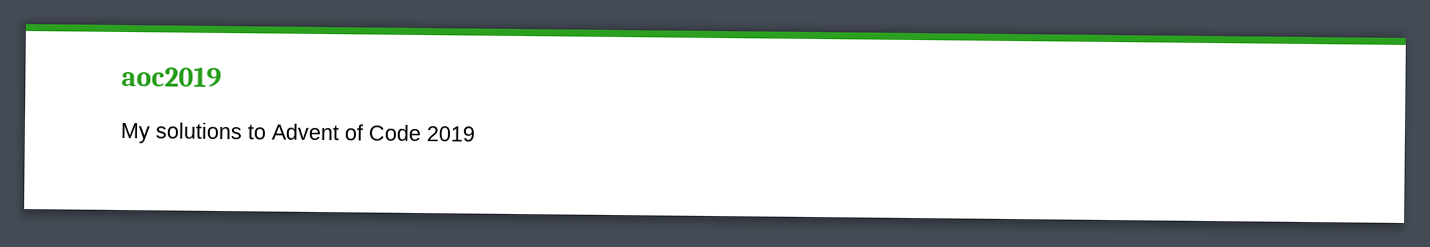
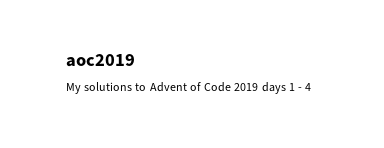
(475, 134) none -> [261,82,312,94] days 1 - 4

